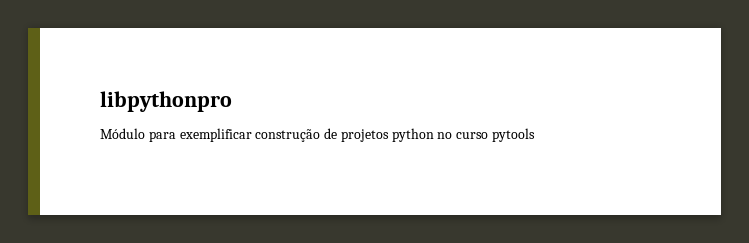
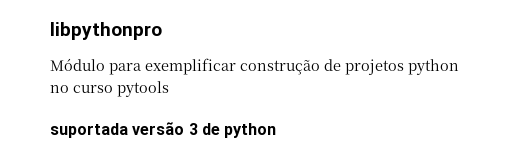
(536, 135) none -> [50,122,277,138] // suportada versão 3 de python

